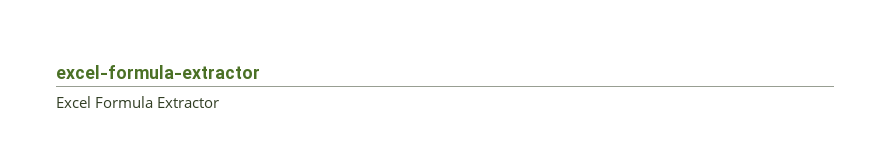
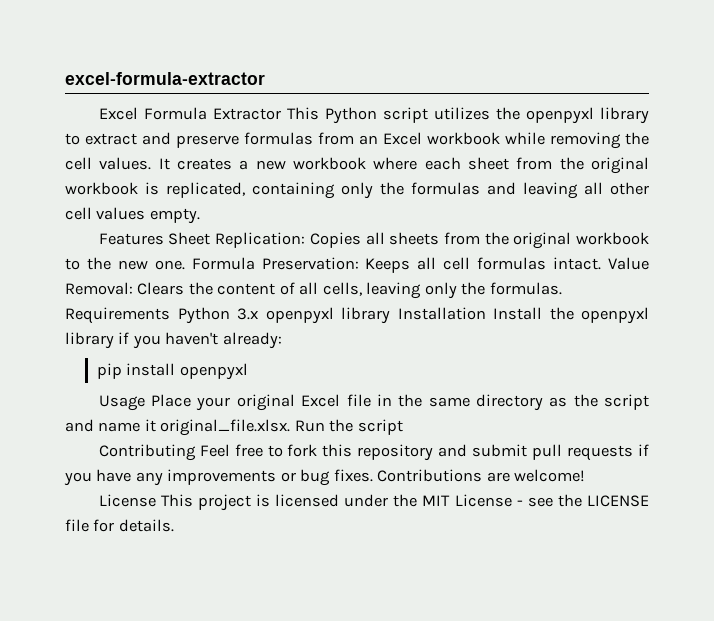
(220, 102) none -> [286,107,649,124] [65,132,649,149] [65,157,649,174] [65,182,649,199] [65,207,200,224] [98,232,649,249] [65,257,650,273] [65,282,562,299] [65,307,649,324] [65,332,282,349] [96,363,248,380] [98,394,649,411] [65,419,403,436] [98,444,649,461] [64,469,586,486] [98,494,649,511] [65,519,174,532] This Python script utilizes the openpyxl library to extract and preserve formulas from an Excel workbook while removing the cell values. It creates a new workbook where each sheet from the original workbook is replicated, containing only the formulas and leaving all other cell values empty. // Features Sheet Replication: Copies all sheets from the original workbook to the new one. Formula Preservation: Keeps all cell formulas intact. Value Removal: Clears the content of all cells, leaving only the formulas. Requirements Python 3.x openpyxl library Installation Install the openpyxl library if you haven't already: // pip install openpyxl // Usage Place your original Excel file in the same directory as the script and name it original_file.xlsx. Run the script // Contributing Feel free to fork this repository and submit pull requests if you have any improvements or bug fixes. Contributions are welcome! // License This project is licensed under the MIT License - see the LICENSE file for details.

